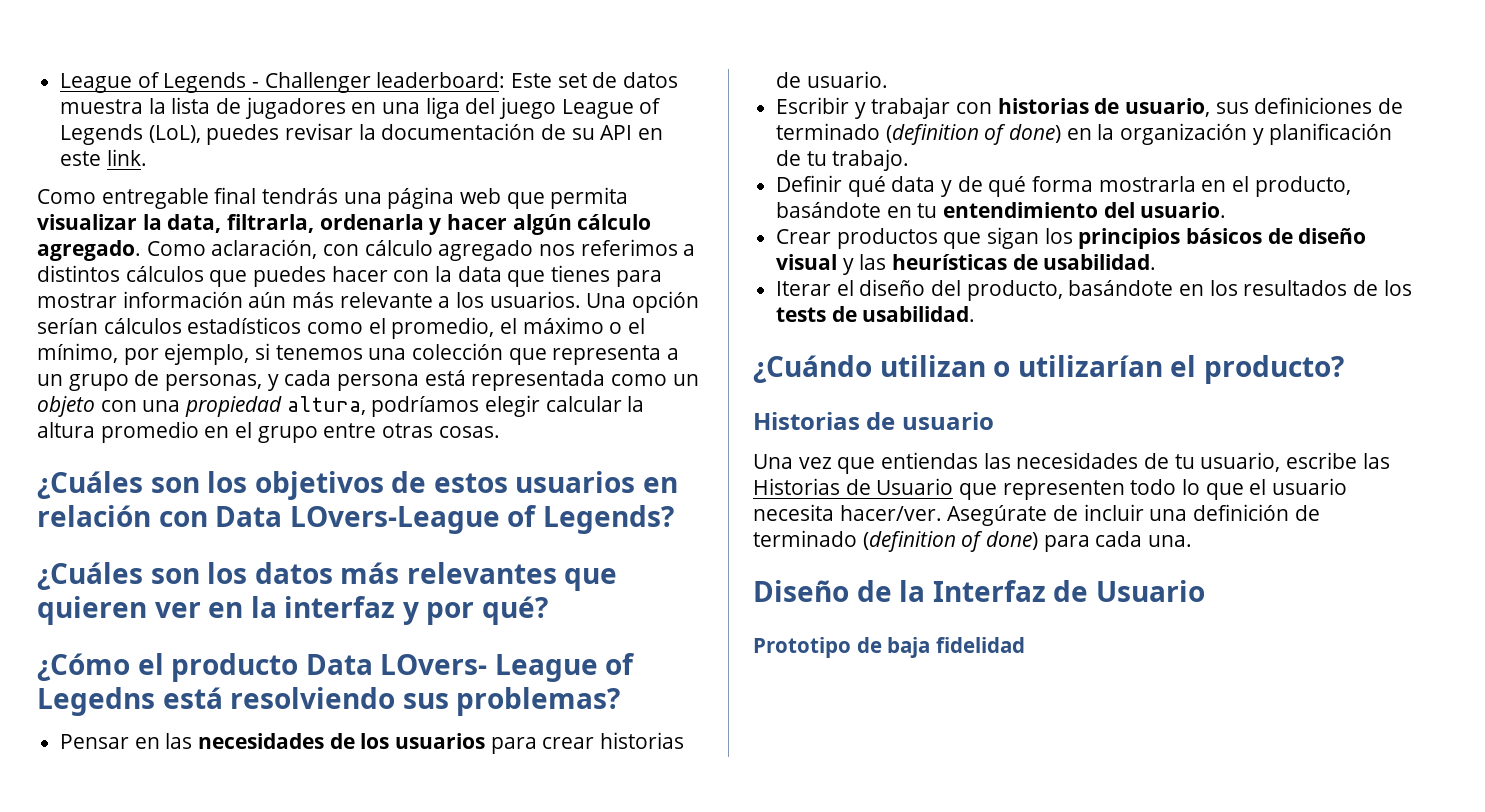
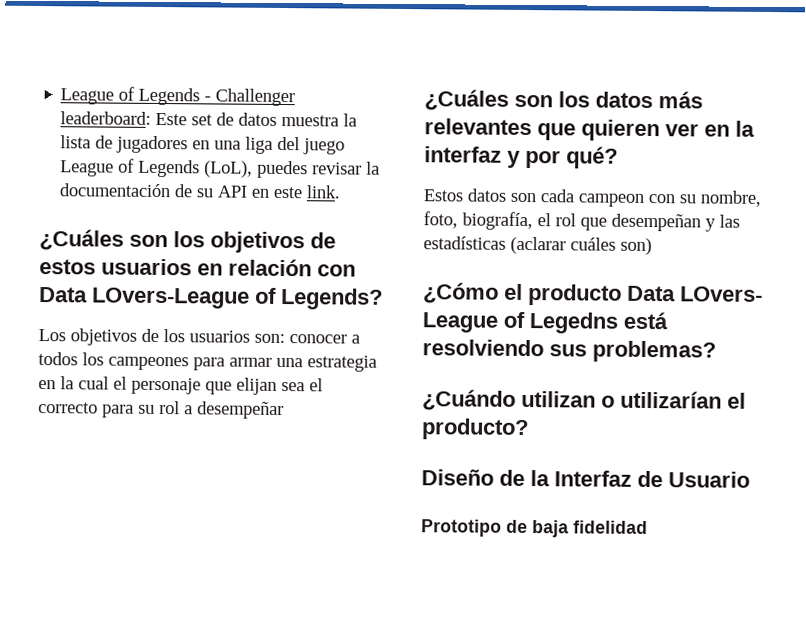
[37,187,629,209] [37,214,652,235] [37,239,696,261] [37,265,662,287] [37,291,700,313] [37,317,646,339] [37,343,680,365] [37,370,699,391] [37,395,645,417] [37,421,500,443] // Como entregable final tendrás una página web que permita visualizar la data, filtrarla, ordenarla y hacer algún cálculo agregado. Como aclaración, con cálculo agregado nos referimos a distintos cálculos que puedes hacer con la data que tienes para mostrar información aún más relevante a los usuarios. Una opción serían cálculos estadísticos como el promedio, el máximo o el mínimo, por ejemplo, si tenemos una colección que representa a un grupo de personas, y cada persona está representada como un objeto con una propiedad altura, podríamos elegir calcular la altura promedio en el grupo entre otras cosas. -> (342, 192) none
(674, 519) none -> [38,328,360,346] [38,352,377,372] [38,376,323,395] [38,401,284,420] // Los objetivos de los usuarios son: conocer a todos los campeones para armar una estrategia en la cual el personaje que elijan sea el correcto para su rol a desempeñar
(548, 610) none -> [423,188,761,207] [423,211,740,232] [423,236,652,256] // Estos datos son cada campeon con su nombre, foto, biografía, el rol que desempeñan y las estadísticas (aclarar cuáles son)
[60,732,685,754] [776,71,888,88] [776,97,1404,119] [776,123,1393,145] [776,149,910,171] [776,175,1351,197] [776,202,1227,218] [776,227,1367,249] [776,254,1157,275] [776,279,1412,301] [776,306,976,322] // Pensar en las necesidades de los usuarios para crear historias de usuario. // Escribir y trabajar con historias de usuario, sus definiciones de terminado (definition of done) en la organización y planificación de tu trabajo. // Definir qué data y de qué forma mostrarla en el producto, basándote en tu entendimiento del usuario. // Crear productos que sigan los principios básicos de diseño visual y las heurísticas de usabilidad. // Iterar el diseño del producto, basándote en los resultados de los tests de usabilidad. -> (716, 351) none
[753,412,994,430] [753,452,1390,474] [753,478,1348,500] [753,504,1320,526] [753,530,1193,552] // Historias de usuario // Una vez que entiendas las necesidades de tu usuario, escribe las Historias de Usuario que representen todo lo que el usuario necesita hacer/ver. Asegúrate de incluir una definición de terminado (definition of done) para cada una. -> (529, 429) none

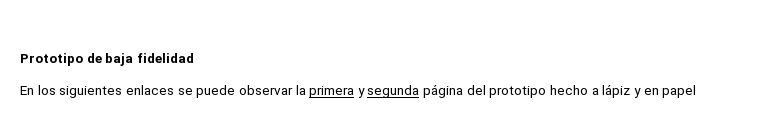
[60,86,296,107] [60,111,358,127] [60,135,346,155] [60,158,381,179] [59,183,342,199] [39,229,336,254] [39,258,356,277] [39,287,383,310] [38,328,360,346] [38,352,377,372] [38,376,323,395] [38,401,284,420] [424,89,703,111] [424,118,755,142] [424,146,618,169] [423,188,761,207] [423,211,740,232] [423,236,652,256] [423,282,763,306] [422,311,668,334] [422,339,716,363] [422,389,746,411] [421,418,529,441] [421,469,750,488] [421,519,648,538] League of Legends - Challenger leaderboard: Este set de datos muestra la lista de jugadores en una liga del juego League of Legends (LoL), puedes revisar la documentación de su API en este link. // ¿Cuáles son los objetivos de estos usuarios en relación con Data LOvers-League of Legends? // Los objetivos de los usuarios son: conocer a todos los campeones para armar una estrategia en la cual el personaje que elijan sea el correcto para su rol a desempeñar // ¿Cuáles son los datos más relevantes que quieren ver en la interfaz y por qué? // Estos datos son cada campeon con su nombre, foto, biografía, el rol que desempeñan y las estadísticas (aclarar cuáles son) // ¿Cómo el producto Data LOvers- League of Legedns está resolviendo sus problemas? // ¿Cuándo utilizan o utilizarían el producto? // Diseño de la Interfaz de Usuario // Prototipo de baja fidelidad -> [20,53,194,66] [20,84,697,98] Prototipo de baja fidelidad // En los siguientes enlaces se puede observar la primera y segunda página del prototipo hecho a lápiz y en papel

